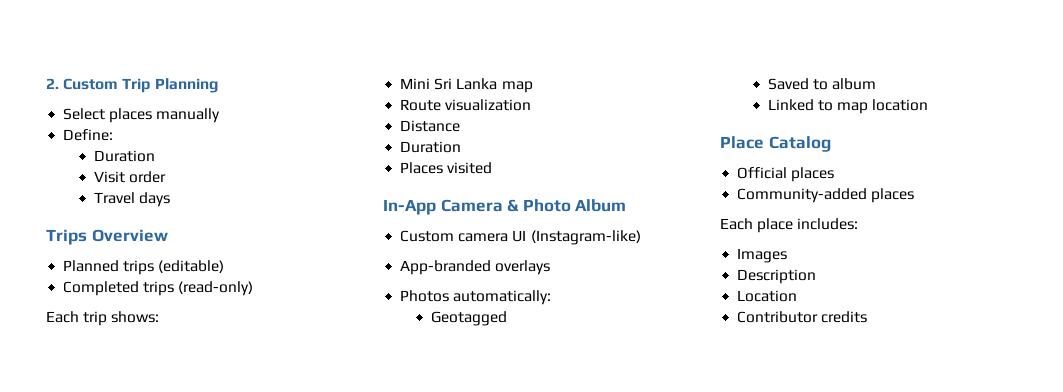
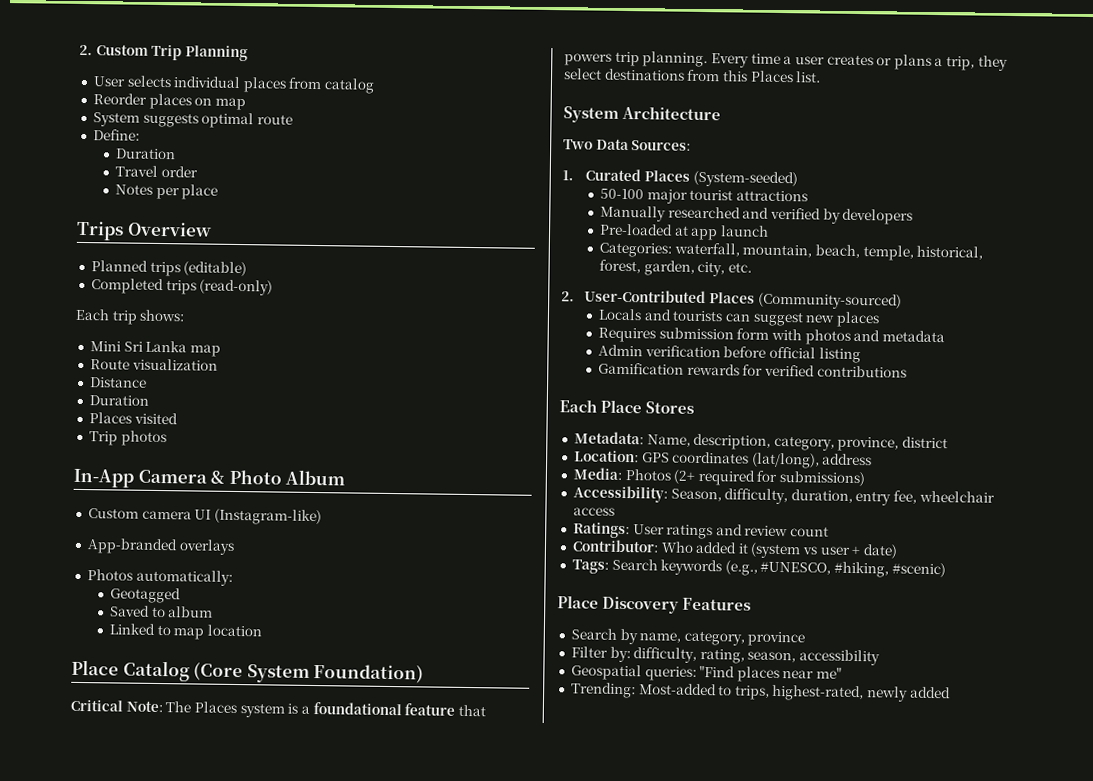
[63,108,221,123] Select places manually -> [92,75,376,94] [92,93,246,111] [92,112,293,129] User selects individual places from catalog // Reorder places on map // System suggests optimal route
[93,171,125,183] Visit -> [115,165,159,177] Travel
[93,192,170,207] Travel days -> [115,184,219,200] Notes per place
(493, 168) none -> [88,430,167,447] // Trip photos
[737,167,835,182] [737,188,915,203] [720,218,859,233] [737,248,788,263] [737,269,817,284] [737,290,798,302] [737,311,868,323] // Official places // Community-added places // Each place includes: // Images // Description // Location // Contributor credits -> [193,662,425,684] [70,699,486,718] [564,51,1008,71] [564,68,822,83] [563,105,722,123] [563,138,692,151] [562,168,798,188] [600,188,809,204] [600,205,914,225] [600,223,770,241] [599,242,984,261] [599,259,753,277] [561,289,902,310] [598,308,880,328] [598,327,945,345] [598,344,861,364] [598,362,907,378] [559,399,695,414] [573,431,949,452] [573,450,873,469] [572,467,866,487] [572,485,995,506] [572,507,615,516] [572,522,830,540] [571,539,899,559] [571,558,946,578] [557,595,752,614] [570,628,806,647] [570,646,881,666] [570,664,843,683] [570,682,951,702] (Core System Foundation) // Critical Note: The Places system is a foundational feature that powers trip planning. Every time a user creates or plans a trip, they select destinations from this Places list. // System Architecture // Two Data Sources: // 1. Curated Places (System-seeded) // 50-100 major tourist attractions // Manually researched and verified by developers // Pre-loaded at app launch // Categories: waterfall, mountain, beach, temple, historical, forest, garden, city, etc. // 2. User-Contributed Places (Community-sourced) // Locals and tourists can suggest new places // Requires submission form with photos and metadata // Admin verification before official listing // Gamification rewards for verified contributions // Each Place Stores // Metadata: Name, description, category, province, district // Location: GPS coordinates (lat/long), address // Media: Photos (2+ required for submissions) // Accessibility: Season, difficulty, duration, entry fee, wheelchair access // Ratings: User ratings and review count // Contributor: Who added it (system vs user + date) // Tags: Search keywords (e.g., #UNESCO, #hiking, #scenic) // Place Discovery Features // Search by name, category, province // Filter by: difficulty, rating, season, accessibility // Geospatial queries: "Find places near me" // Trending: Most-added to trips, highest-rated, newly added

